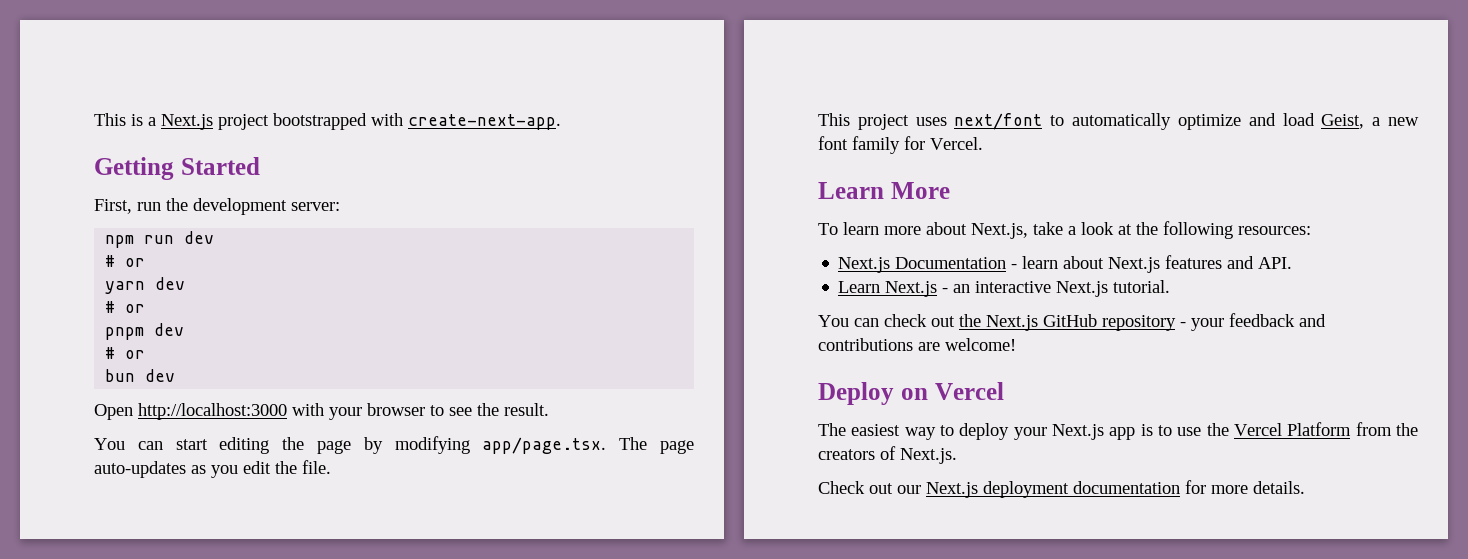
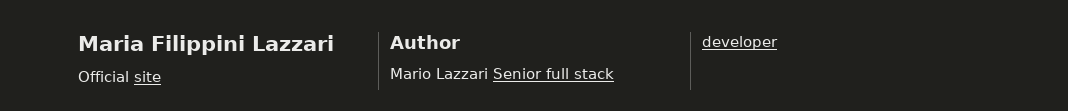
[94,113,561,130] [94,157,260,180] [94,198,340,215] [105,231,215,248] [105,255,146,267] [105,277,186,294] [105,301,146,313] [105,323,185,340] [105,347,146,359] [105,369,176,382] [94,403,549,420] [94,436,694,454] [94,460,331,478] [818,113,1419,130] [818,136,983,154] [818,182,950,199] [818,221,1311,239] [838,255,1293,273] [838,280,1171,297] [818,313,1326,331] [818,338,1016,351] [818,382,1004,405] [818,422,1418,440] [818,446,957,464] [818,480,1305,498] This is a Next.js project bootstrapped with create-next-app. // Getting Started // First, run the development server: // npm run dev // # or // yarn dev // # or // pnpm dev // # or // bun dev // Open http://localhost:3000 with your browser to see the result. // You can start editing the page by modifying app/page.tsx. The page auto-updates as you edit the file. // This project uses next/font to automatically optimize and load Geist, a new font family for Vercel. // Learn More // To learn more about Next.js, take a look at the following resources: // Next.js Documentation - learn about Next.js features and API. // Learn Next.js - an interactive Next.js tutorial. // You can check out the Next.js GitHub repository - your feedback and contributions are welcome! // Deploy on Vercel // The easiest way to deploy your Next.js app is to use the Vercel Platform from the creators of Next.js. // Check out our Next.js deployment documentation for more details. -> [78,35,334,55] [78,71,161,82] [390,35,460,49] [390,68,614,79] [702,36,778,50] Maria Filippini Lazzari // Official site // Author // Mario Lazzari Senior full stack developer

